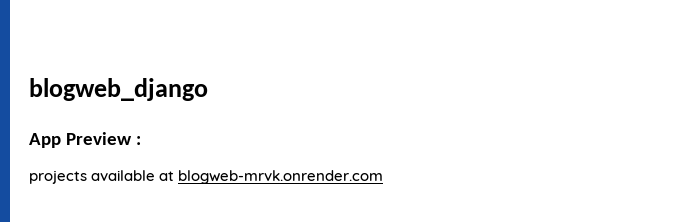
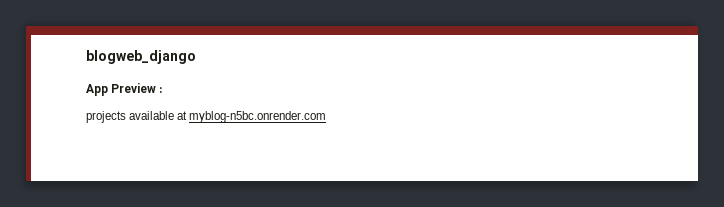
[178,170,384,184] blogweb-mrvk.onrender.com -> [189,111,327,123] myblog-n5bc.onrender.com

